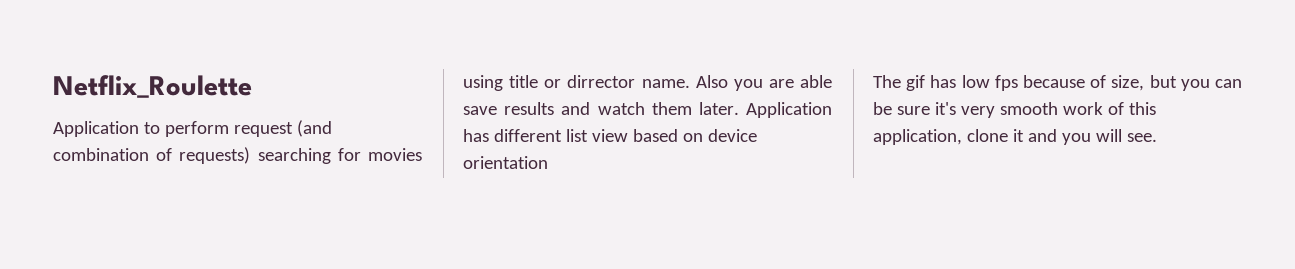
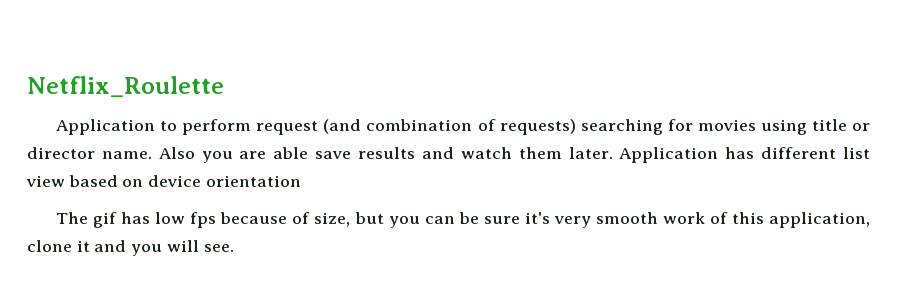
[567,75,636,88] dirrector -> [27,147,95,159] director

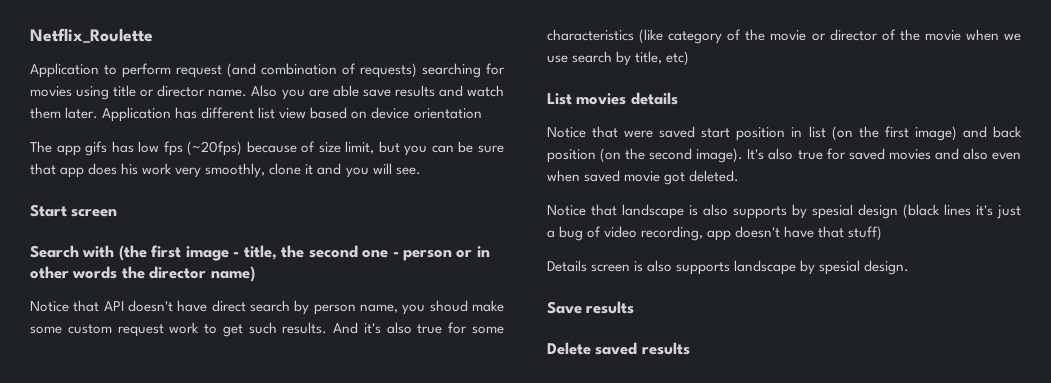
[93,212,118,228] gif -> [56,141,108,156] app gifs
(217, 220) none -> [187,141,243,156] (~20fps)
[314,212,351,227] size, -> [318,141,375,154] size limit,
[524,212,871,228] it's very smooth work of this application, -> [30,163,266,178] that app does his work very smoothly,
(234, 248) none -> [30,204,118,217] [30,245,490,261] [30,266,255,282] [30,300,504,315] [30,322,505,337] [547,29,1021,44] [547,51,690,66] [547,92,678,105] [547,126,1022,141] [547,148,1021,163] [547,170,740,185] [547,204,1021,219] [547,226,883,241] [547,260,910,275] [547,301,635,314] [547,342,690,355] // Start screen // Search with (the first image - title, the second one - person or in other words the director name) // Notice that API doesn't have direct search by person name, you shoud make some custom request work to get such results. And it's also true for some characteristics (like category of the movie or director of the movie when we use search by title, etc) // List movies details // Notice that were saved start position in list (on the first image) and back position (on the second image). It's also true for saved movies and also even when saved movie got deleted. // Notice that landscape is also supports by spesial design (black lines it's just a bug of video recording, app doesn't have that stuff) // Details screen is also supports landscape by spesial design. // Save results // Delete saved results

